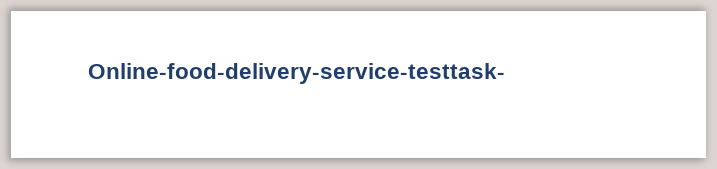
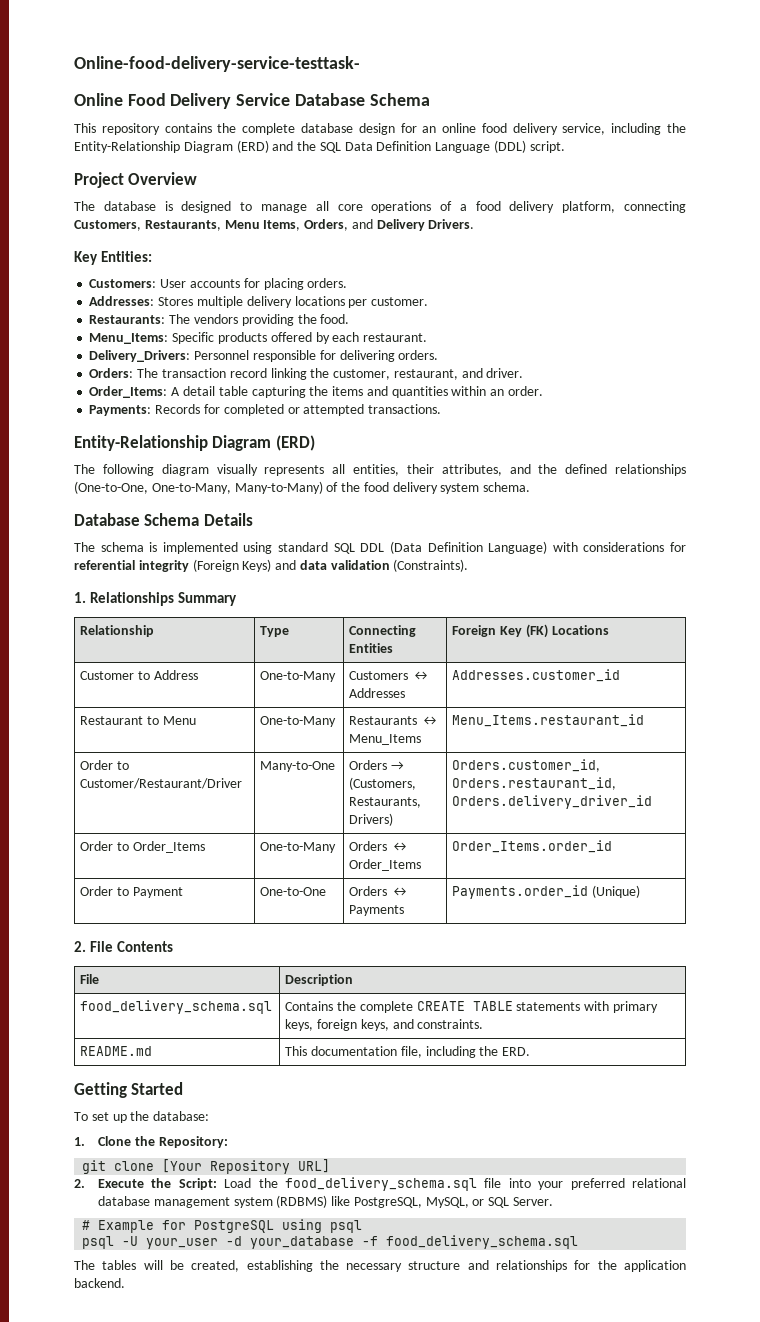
(505, 73) none -> [74,93,430,109] [74,123,686,135] [74,140,565,153] [74,172,198,188] [74,201,686,213] [74,219,475,231] [74,251,153,265] [89,278,348,290] [89,296,429,308] [89,314,350,326] [89,332,428,344] [89,350,439,362] [89,368,524,380] [89,386,543,398] [89,404,442,416] [74,435,315,451] [74,464,686,476] [74,481,531,494] [74,513,253,526] [74,541,687,554] [74,559,469,572] [74,592,238,606] [80,625,155,637] [260,626,290,637] [349,625,417,637] [349,643,394,653] [452,624,609,638] [80,670,198,680] [260,671,337,682] [349,671,431,680] [349,688,406,698] [452,669,621,682] [80,716,196,725] [260,716,337,727] [349,716,440,725] [349,734,422,745] [452,714,645,727] [80,760,130,770] [80,778,243,789] [260,761,336,772] [349,760,405,770] [349,777,417,790] [349,797,422,808] [349,813,394,826] [452,759,601,772] [452,777,617,790] [452,795,653,809] [80,841,205,853] [260,842,337,853] [349,841,410,851] [349,859,422,871] [452,840,613,853] [80,886,183,898] [260,887,327,896] [349,886,410,896] [349,905,405,916] [452,885,641,899] [74,941,174,952] [80,974,100,984] [285,974,354,986] [80,1000,273,1014] [285,1001,659,1013] [285,1019,484,1031] [80,1046,153,1056] [285,1046,531,1058] [74,1082,184,1098] [74,1111,210,1123] [74,1136,228,1148] [82,1159,331,1174] [74,1177,686,1191] [97,1195,553,1208] [82,1219,363,1233] [82,1235,579,1249] [74,1260,686,1272] [74,1278,125,1288] // Online Food Delivery Service Database Schema // This repository contains the complete database design for an online food delivery service, including the Entity-Relationship Diagram (ERD) and the SQL Data Definition Language (DDL) script. // Project Overview // The database is designed to manage all core operations of a food delivery platform, connecting Customers, Restaurants, Menu Items, Orders, and Delivery Drivers. // Key Entities: // Customers: User accounts for placing orders. // Addresses: Stores multiple delivery locations per customer. // Restaurants: The vendors providing the food. // Menu_Items: Specific products offered by each restaurant. // Delivery_Drivers: Personnel responsible for delivering orders. // Orders: The transaction record linking the customer, restaurant, and driver. // Order_Items: A detail table capturing the items and quantities within an order. // Payments: Records for completed or attempted transactions. // Entity-Relationship Diagram (ERD) // The following diagram visually represents all entities, their attributes, and the defined relationships (One-to-One, One-to-Many, Many-to-Many) of the food delivery system schema. // Database Schema Details // The schema is implemented using standard SQL DDL (Data Definition Language) with considerations for referential integrity (Foreign Keys) and data validation (Constraints). // 1. Relationships Summary // Relationship | Type | Connecting Entities | Foreign Key (FK) Locations // Customer to Address | One-to-Many | Customers ↔ Addresses | Addresses.customer_id // Restaurant to Menu | One-to-Many | Restaurants ↔ Menu_Items | Menu_Items.restaurant_id // Order to Customer/Restaurant/Driver | Many-to-One | Orders → (Customers, Restaurants, Drivers) | Orders.customer_id, Orders.restaurant_id, Orders.delivery_driver_id // Order to Order_Items | One-to-Many | Orders ↔ Order_Items | Order_Items.order_id // Order to Payment | One-to-One | Orders ↔ Payments | Payments.order_id (Unique) // 2. File Contents // File | Description // food_delivery_schema.sql | Contains the complete CREATE TABLE statements with primary keys, foreign keys, and constraints. // README.md | This documentation file, including the ERD. // Getting Started // To set up the database: // 1. Clone the Repository: // git clone [Your Repository URL] // 2. Execute the Script: Load the food_delivery_schema.sql file into your preferred relational database management system (RDBMS) like PostgreSQL, MySQL, or SQL Server. // # Example for PostgreSQL using psql // psql -U your_user -d your_database -f food_delivery_schema.sql // The tables will be created, establishing the necessary structure and relationships for the application backend.

